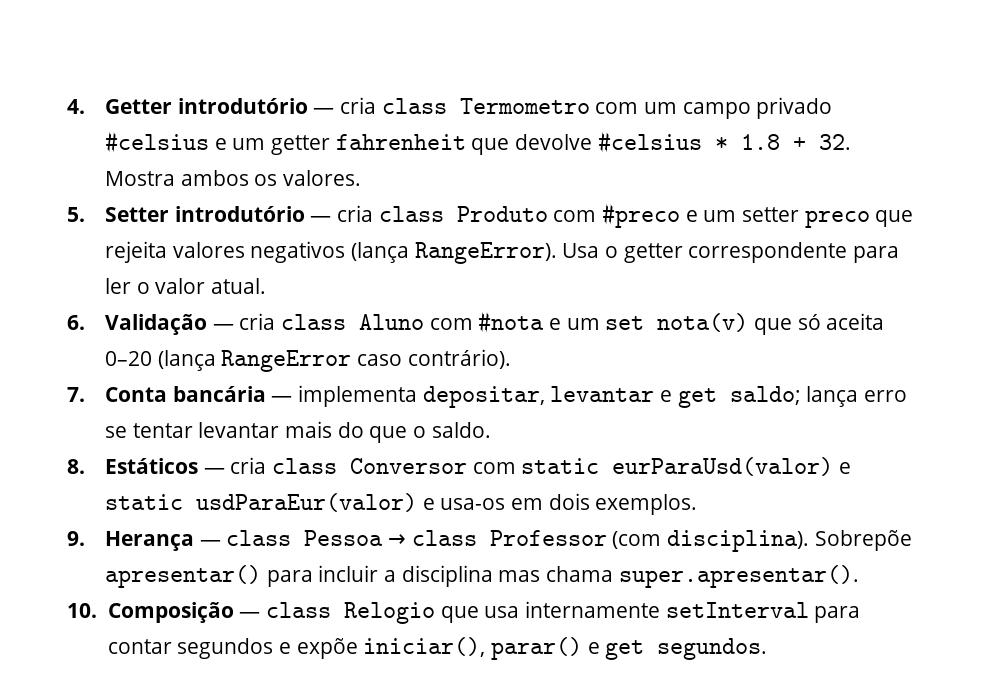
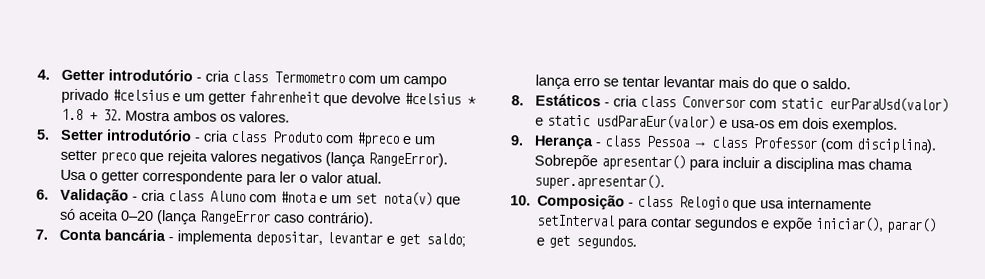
[313,108,335,114] — -> [195,77,202,82] -
[310,216,332,222] — -> [193,137,201,142] -
[212,324,234,330] — -> [131,196,138,201] -
[271,396,293,402] — -> [167,237,174,242] -
[203,468,225,474] — -> [603,102,610,107] -
[199,540,221,546] — -> [594,142,601,147] -
[239,612,261,618] — -> [628,202,635,207] -

